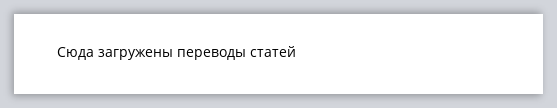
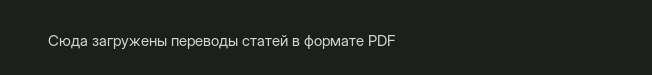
(296, 51) none -> [292,35,396,49] в формате PDF

